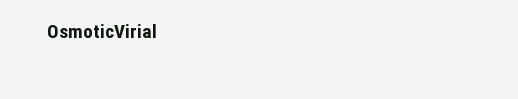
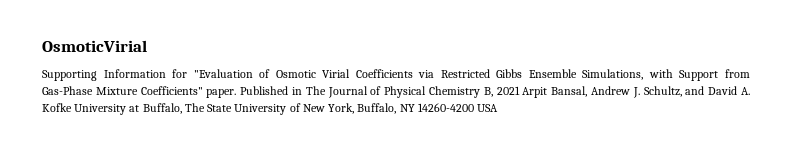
(157, 31) none -> [42,69,750,81] [42,86,750,98] [42,103,499,115] // Supporting Information for "Evaluation of Osmotic Virial Coefficients via Restricted Gibbs Ensemble Simulations, with Support from Gas-Phase Mixture Coefficients" paper. Published in The Journal of Physical Chemistry B, 2021 Arpit Bansal, Andrew J. Schultz, and David A. Kofke University at Buffalo, The State University of New York, Buffalo, NY 14260-4200 USA

